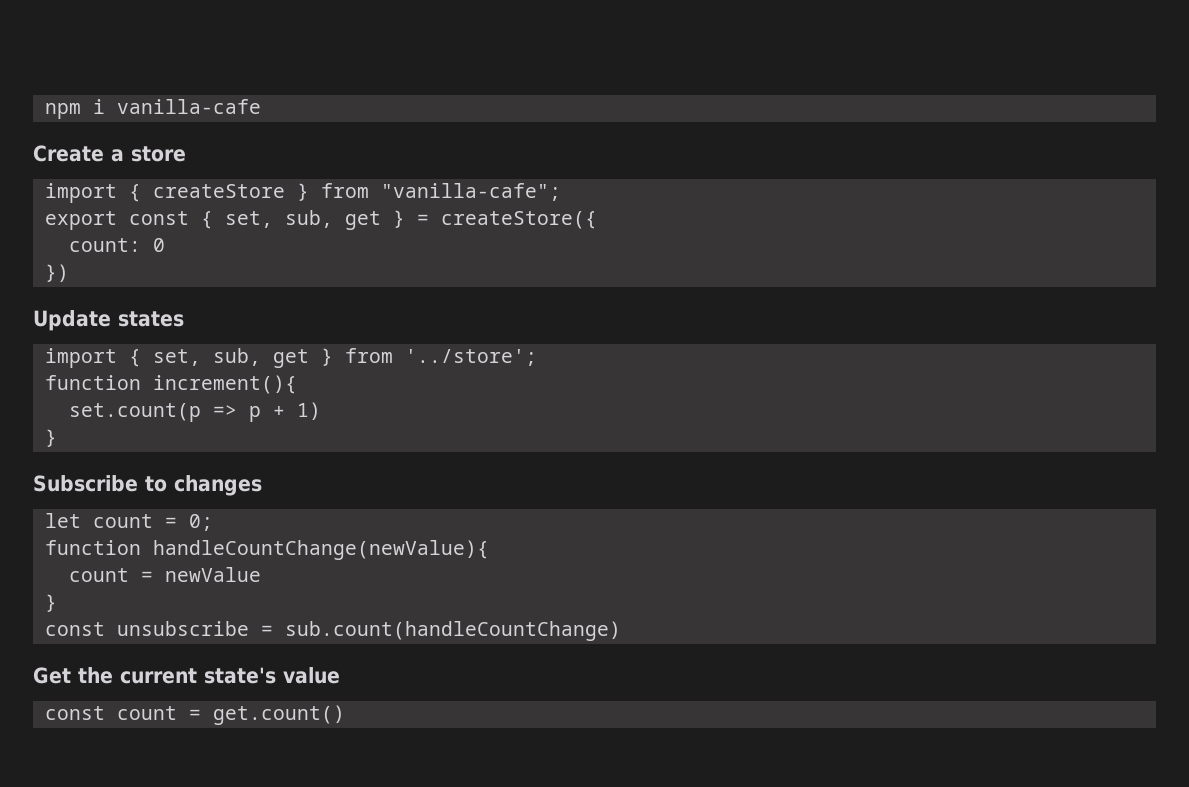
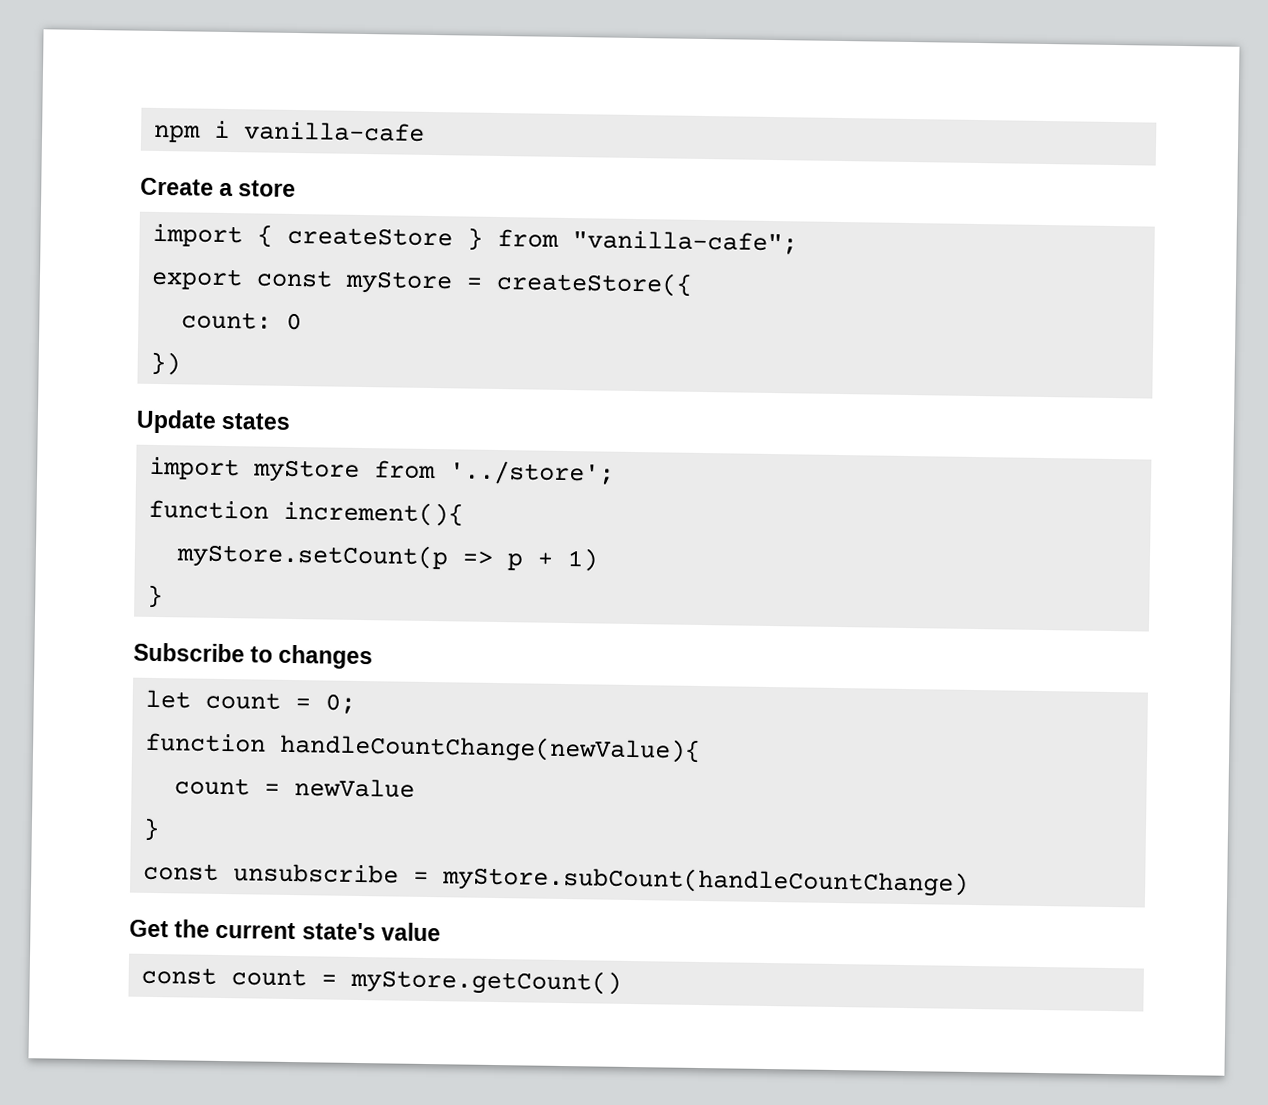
[201,210,406,230] { set, sub, get } -> [344,270,453,295] myStore
[129,348,334,368] { set, sub, get } -> [252,459,360,483] myStore
[69,403,202,422] set.count(p -> [175,542,449,571] myStore.setCount(p
[285,621,622,641] sub.count(handleCountChange) -> [441,865,969,897] myStore.subCount(handleCountChange)
[213,705,346,725] get.count() -> [349,967,622,996] myStore.getCount()

